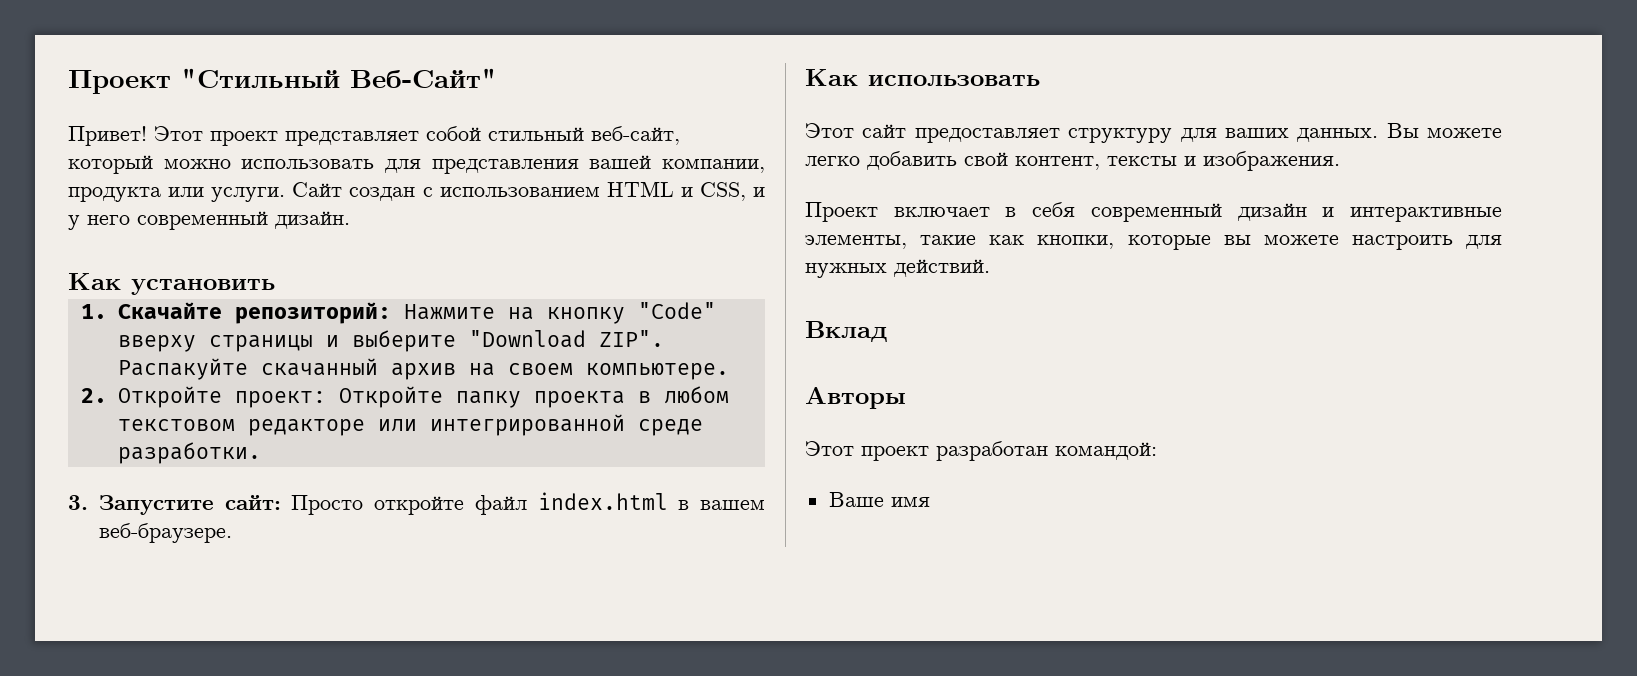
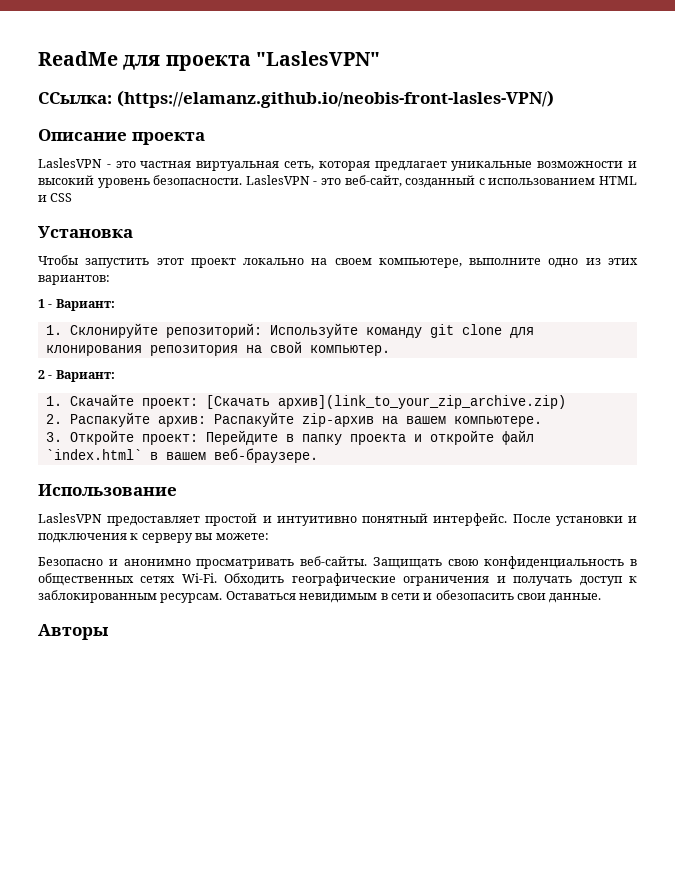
[68,68,497,94] [68,126,680,146] [68,155,765,174] [68,181,766,202] [68,211,350,230] [68,273,275,295] [80,302,716,324] [117,330,664,352] [117,358,573,380] Проект "Стильный Веб-Сайт" // Привет! Этот проект представляет собой стильный веб-сайт, который можно использовать для представления вашей компании, продукта или услуги. Сайт создан с использованием HTML и CSS, и у него современный дизайн. // Как установить // 1. Скачайте репозиторий: Нажмите на кнопку "Code" вверху страницы и выберите "Download ZIP". Распакуйте скачанный архив на своем -> [38,51,380,71] [38,90,554,108] [38,129,205,145] [38,158,637,171] [38,175,638,188] [38,193,73,202] [38,226,133,238] [38,255,638,268] [38,275,110,285] [38,299,115,311] [45,323,534,338] [45,341,390,356] [38,370,115,382] [45,394,566,409] [45,412,446,427] ReadMe для проекта "LaslesVPN" // ССылка: (https://elamanz.github.io/neobis-front-lasles-VPN/) // Описание проекта // LaslesVPN - это частная виртуальная сеть, которая предлагает уникальные возможности и высокий уровень безопасности. LaslesVPN - это веб-сайт, созданный с использованием HTML и CSS // Установка // Чтобы запустить этот проект локально на своем компьютере, выполните одно из этих вариантов: // 1 - Вариант: // 1. Склонируйте репозиторий: Используйте команду git clone для клонирования репозитория на свой компьютер. // 2 - Вариант: // 1. Скачайте проект: [Скачать архив](link_to_your_zip_archive.zip) // 2. Распакуйте архив: Распакуйте zip-архив на вашем
[80,388,107,403] 2. -> [45,432,62,442] 3.
[338,386,729,408] [117,414,703,436] [117,442,261,464] [68,495,364,515] Откройте папку проекта в любом текстовом редакторе или интегрированной среде разработки. // 3. Запустите сайт: Просто -> [205,430,422,445] Перейдите в папку проекта и
[537,492,668,510] index.html -> [45,449,142,460] `index.html`
[805,69,1040,86] [805,123,1502,143] [805,151,1340,171] [805,202,1502,222] [805,235,1502,250] [805,259,990,278] [805,321,887,342] [805,387,906,409] [805,441,1157,461] [828,492,930,507] Как использовать // Этот сайт предоставляет структуру для ваших данных. Вы можете легко добавить свой контент, тексты и изображения. // Проект включает в себя современный дизайн и интерактивные элементы, такие как кнопки, которые вы можете настроить для нужных действий. // Вклад // Авторы // Этот проект разработан командой: // Ваше имя -> [38,484,177,496] [38,513,637,526] [38,533,269,543] [38,556,637,569] [38,573,638,586] [38,590,602,603] [38,624,109,640] Использование // LaslesVPN предоставляет простой и интуитивно понятный интерфейс. После установки и подключения к серверу вы можете: // Безопасно и анонимно просматривать веб-сайты. Защищать свою конфиденциальность в общественных сетях Wi-Fi. Обходить географические ограничения и получать доступ к заблокированным ресурсам. Оставаться невидимым в сети и обезопасить свои данные. // Авторы

